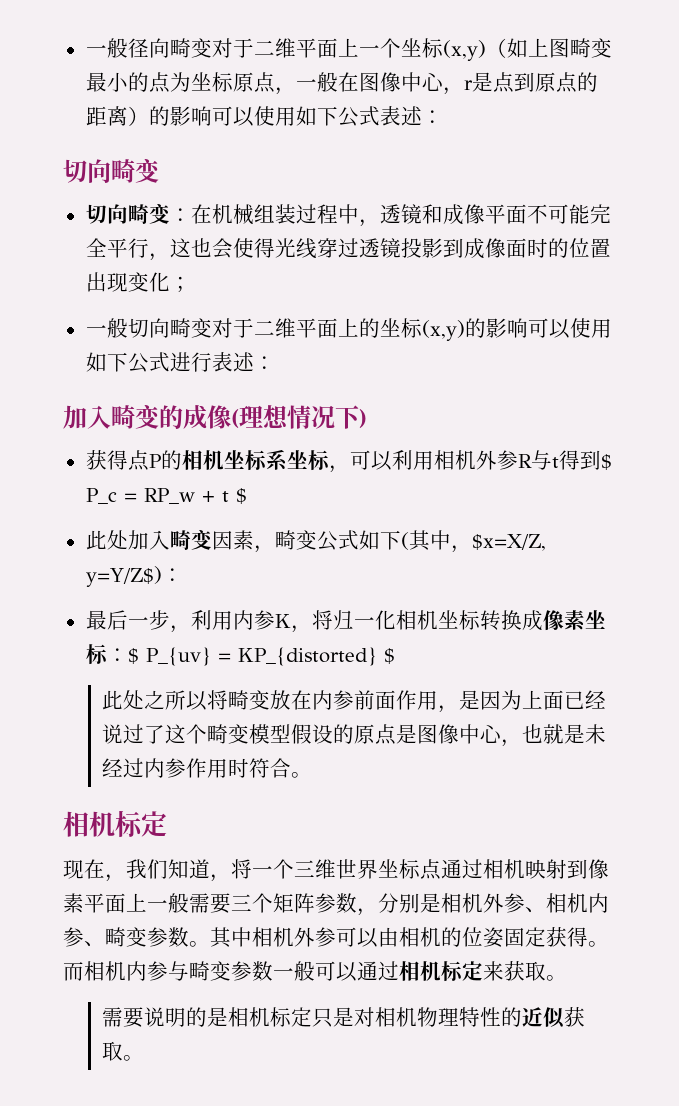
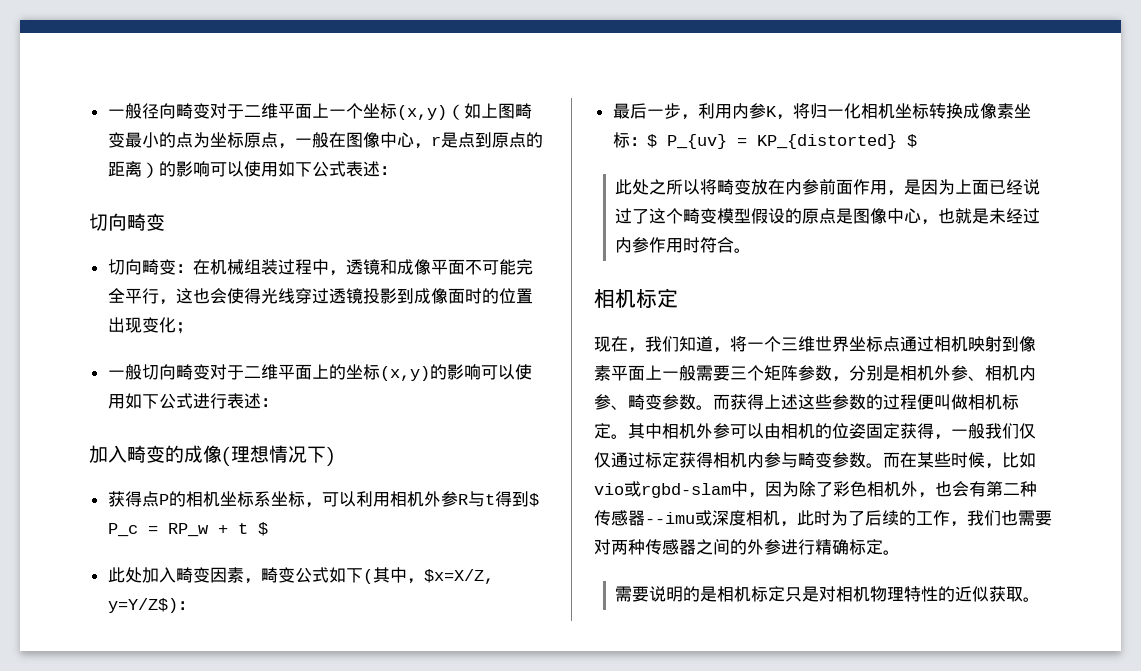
(210, 944) none -> [713,394,1019,410] [594,423,628,439] 而获得上述这些参数的过程便叫做相机标定。
[588,941,609,947] [63,962,84,981] 。而 -> [934,423,1036,440] [594,452,713,468] ，一般我们仅仅通过标定获得
[273,961,546,982] 一般可以通过相机标定来获取 -> [866,452,1036,469] [594,481,1037,498] [594,510,1052,527] [594,539,883,555] 。而在某些时候，比如vio或rgbd-slam中，因为除了彩色相机外，也会有第二种传感器--imu或深度相机，此时为了后续的工作，我们也需要对两种传感器之间的外参进行精确标定

